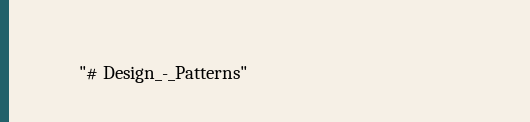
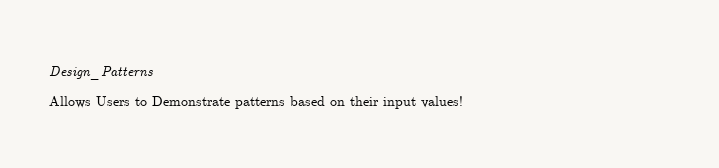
[79,66,248,83] "# Design_-_Patterns" -> [49,66,153,80] [49,96,463,109] Design_Patterns // Allows Users to Demonstrate patterns based on their input values!

